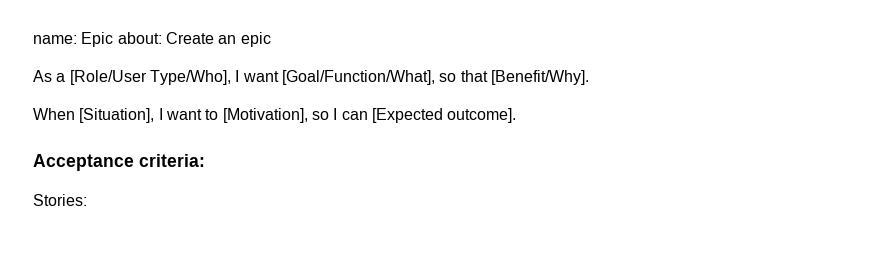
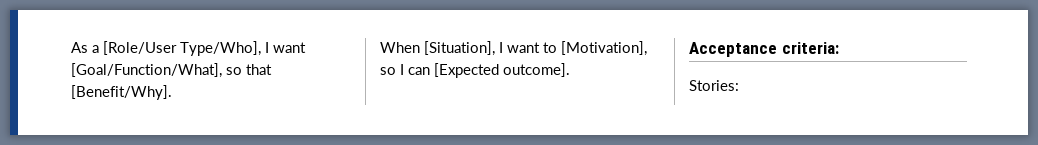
[33,32,271,47] name: Epic about: Create an epic // -> (71, 47) none

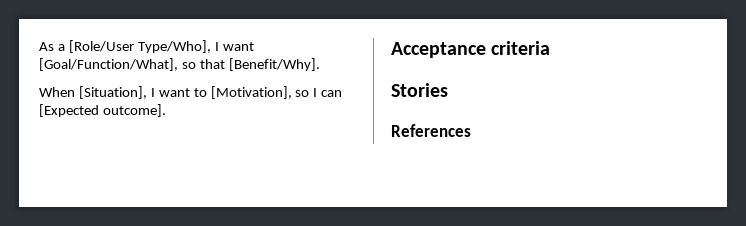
[781,42,839,54] [689,80,739,91] criteria: // Stories: -> [491,41,551,55] [391,83,448,97] [391,124,471,137] criteria // Stories // References

